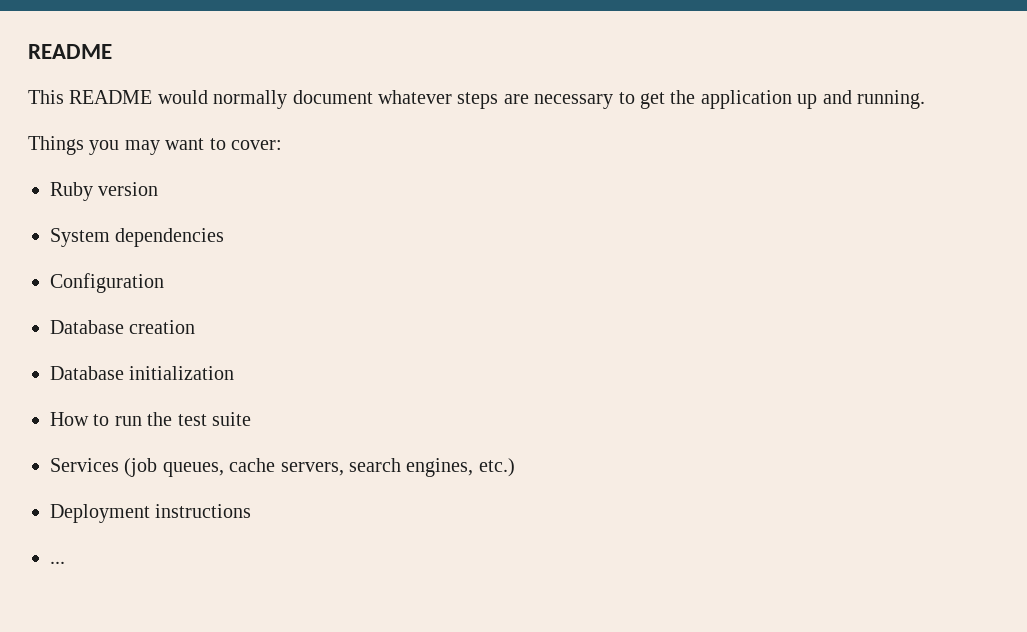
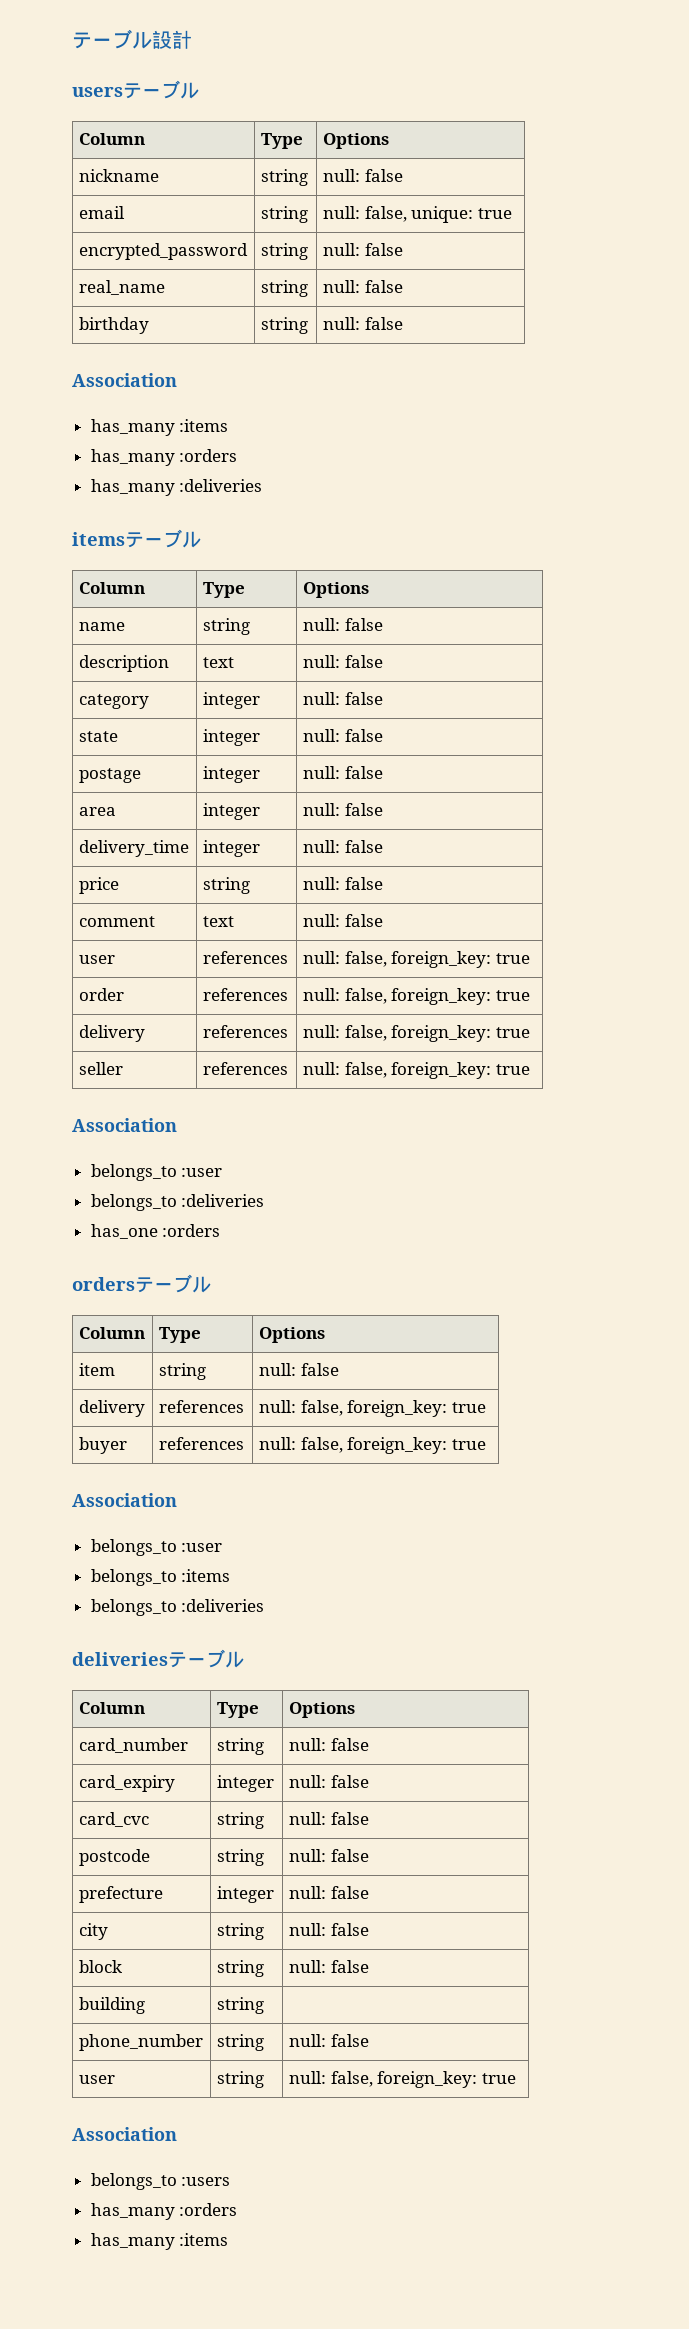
[28,44,112,59] [28,90,925,109] [28,136,282,155] [50,182,159,201] [50,228,225,247] [50,273,164,293] [50,320,196,334] [50,366,235,380] [50,412,252,426] [50,458,515,477] [50,504,252,523] [50,561,65,564] README // This README would normally document whatever steps are necessary to get the application up and running. // Things you may want to cover: // Ruby version // System dependencies // Configuration // Database creation // Database initialization // How to run the test suite // Services (job queues, cache servers, search engines, etc.) // Deployment instructions // ... -> [72,29,192,49] [72,80,199,99] [78,133,145,145] [260,133,303,149] [322,133,389,149] [78,169,159,182] [260,169,308,186] [322,169,403,182] [78,206,125,219] [260,206,308,223] [322,206,512,223] [78,243,248,260] [260,243,308,260] [322,243,403,256] [78,280,165,295] [260,280,308,297] [322,280,403,293] [78,317,149,334] [260,317,308,334] [322,317,403,330] [72,373,177,387] [90,419,229,436] [90,449,238,466] [90,479,263,496] [72,529,201,548] [78,582,145,594] [202,582,245,598] [302,582,369,598] [78,622,125,631] [202,618,250,635] [302,618,383,631] [78,655,169,672] [202,657,234,668] [302,655,383,668] [78,694,149,709] [202,692,260,709] [302,692,383,705] [78,731,118,742] [202,729,260,746] [302,729,383,742] [78,768,141,783] [202,766,260,783] [302,766,383,779] [78,807,116,816] [202,803,260,820] [302,803,383,816] [78,840,189,857] [202,840,260,857] [302,840,383,853] [78,877,119,894] [202,877,250,894] [302,877,383,890] [78,916,155,927] [202,916,234,927] [302,914,383,927] [78,955,115,964] [202,951,288,964] [302,951,530,968] [78,988,124,1001] [202,988,288,1001] [302,988,530,1005] [78,1025,145,1042] [202,1025,288,1038] [302,1025,530,1042] [78,1062,123,1075] [202,1062,288,1075] [302,1062,530,1079] [72,1118,177,1132] [90,1164,223,1181] [90,1194,265,1211] [90,1224,221,1239] [72,1274,211,1293] [78,1327,145,1339] [158,1327,201,1343] [258,1327,325,1343] [78,1363,115,1376] [158,1363,206,1380] [258,1363,339,1376] [78,1400,145,1417] [158,1400,244,1413] [258,1400,486,1417] [78,1437,127,1454] [158,1437,244,1450] [258,1437,486,1454] [72,1493,177,1507] [90,1539,223,1556] [90,1569,231,1586] [90,1599,265,1616] [72,1649,244,1668] [78,1702,145,1714] [216,1702,259,1718] [288,1702,355,1718] [78,1738,188,1753] [216,1738,264,1755] [288,1738,369,1751] [78,1775,175,1792] [216,1775,274,1792] [288,1775,369,1788] [78,1812,149,1827] [216,1812,264,1829] [288,1812,369,1825] [78,1849,150,1866] [216,1849,264,1866] [288,1849,369,1862] [78,1886,163,1903] [216,1886,274,1903] [288,1886,369,1899] [78,1923,108,1940] [216,1923,264,1940] [288,1923,369,1936] [78,1960,122,1973] [216,1960,264,1977] [288,1960,369,1973] [78,1997,145,2014] [216,1997,264,2014] [78,2034,203,2051] [216,2034,264,2051] [288,2034,369,2047] [78,2075,115,2084] [216,2071,264,2088] [288,2071,516,2088] [72,2127,177,2141] [90,2173,231,2190] [90,2203,238,2220] [90,2233,229,2250] テーブル設計 // usersテーブル // Column | Type | Options // nickname | string | null: false // email | string | null: false, unique: true // encrypted_password | string | null: false // real_name | string | null: false // birthday | string | null: false // Association // has_many :items // has_many :orders // has_many :deliveries // itemsテーブル // Column | Type | Options // name | string | null: false // description | text | null: false // category | integer | null: false // state | integer | null: false // postage | integer | null: false // area | integer | null: false // delivery_time | integer | null: false // price | string | null: false // comment | text | null: false // user | references | null: false, foreign_key: true // order | references | null: false, foreign_key: true // delivery | references | null: false, foreign_key: true // seller | references | null: false, foreign_key: true // Association // belongs_to :user // belongs_to :deliveries // has_one :orders // ordersテーブル // Column | Type | Options // item | string | null: false // delivery | references | null: false, foreign_key: true // buyer | references | null: false, foreign_key: true // Association // belongs_to :user // belongs_to :items // belongs_to :deliveries // deliveriesテーブル // Column | Type | Options // card_number | string | null: false // card_expiry | integer | null: false // card_cvc | string | null: false // postcode | string | null: false // prefecture | integer | null: false // city | string | null: false // block | string | null: false // building | string | // phone_number | string | null: false // user | string | null: false, foreign_key: true // Association // belongs_to :users // has_many :orders // has_many :items

